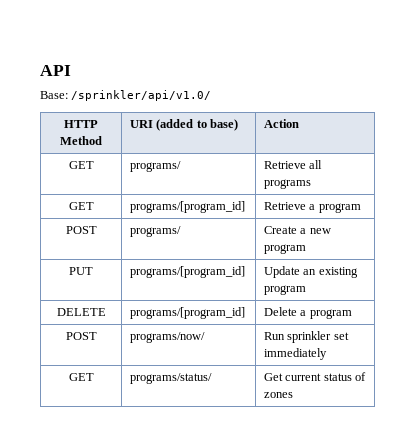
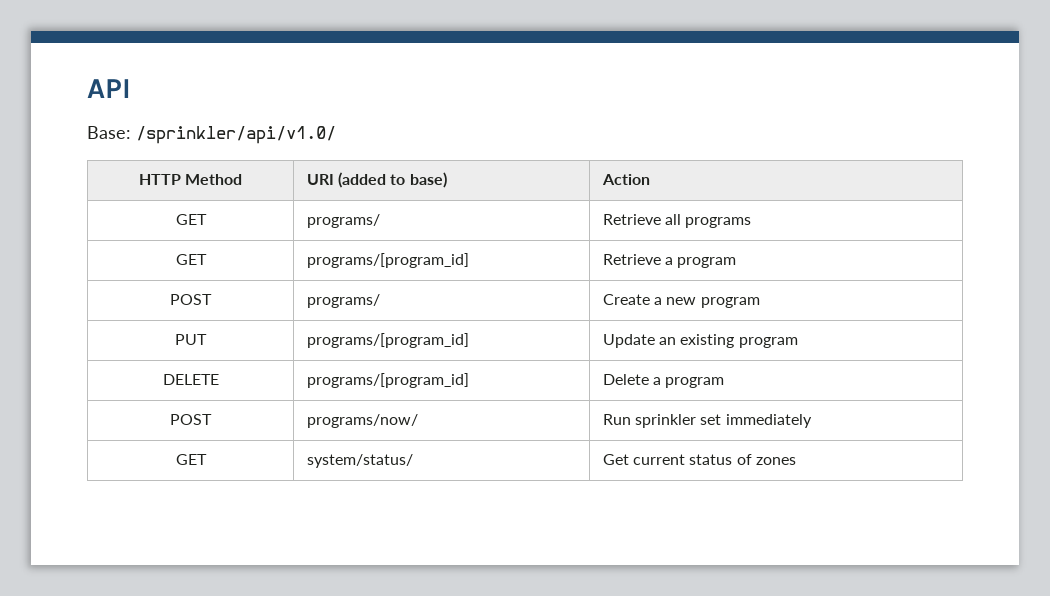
[130,373,213,384] programs/status/ -> [306,454,413,468] system/status/

